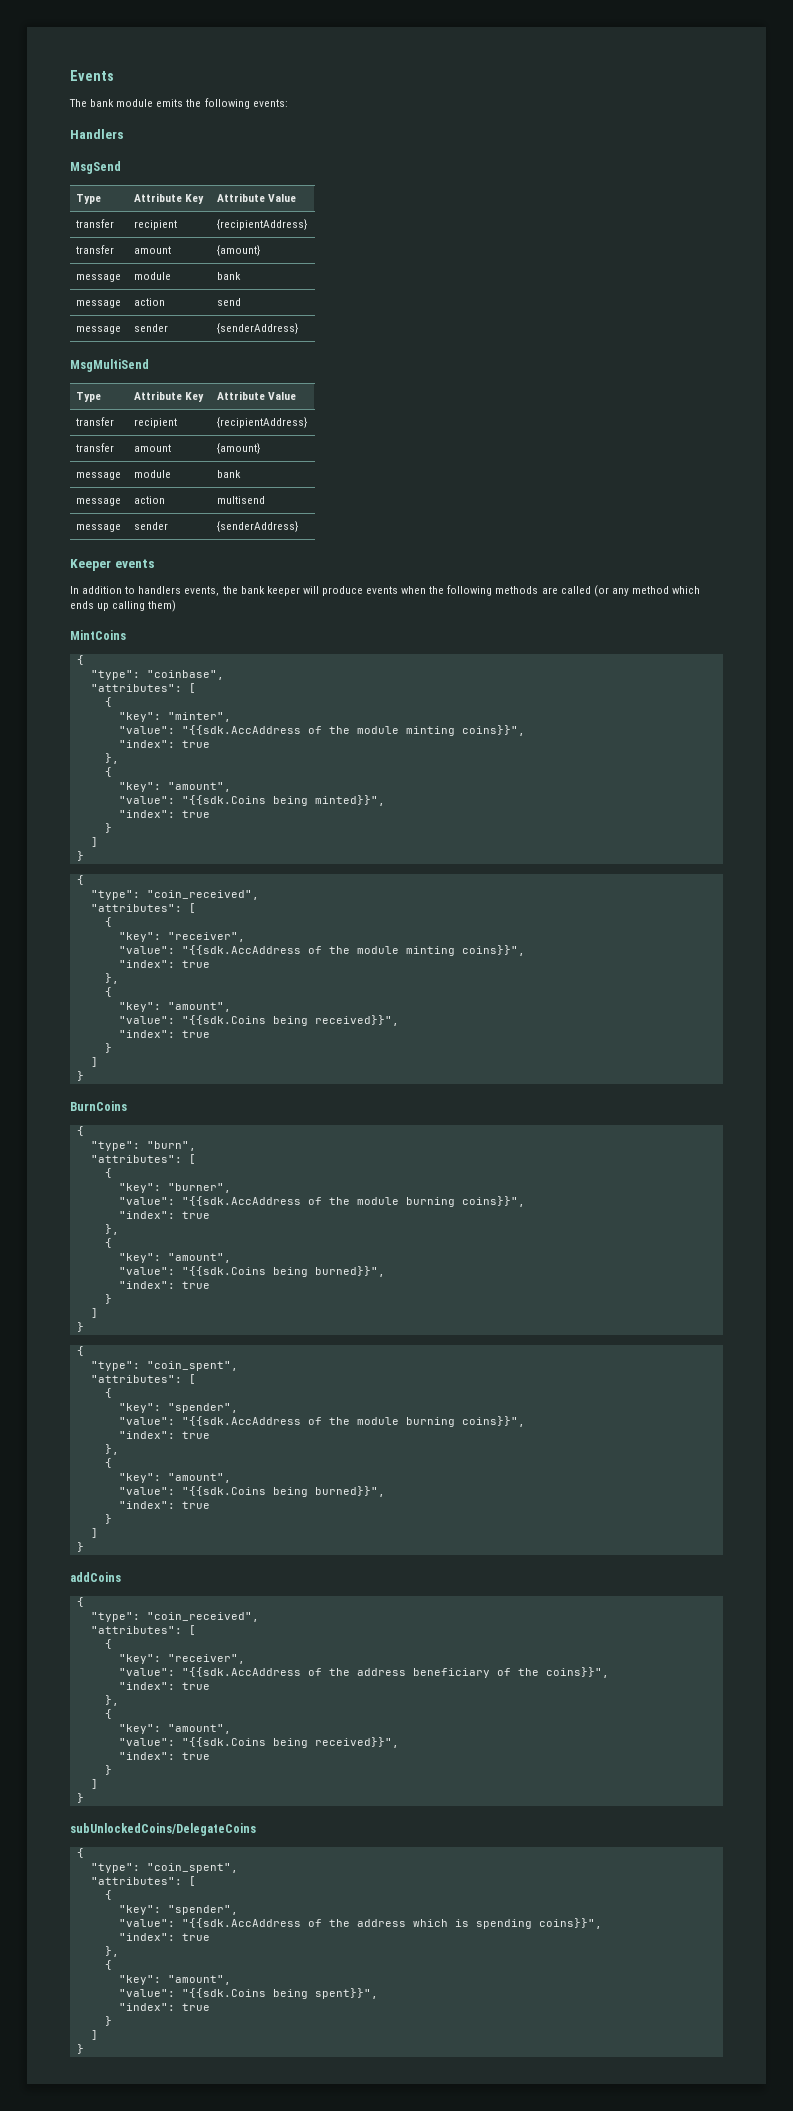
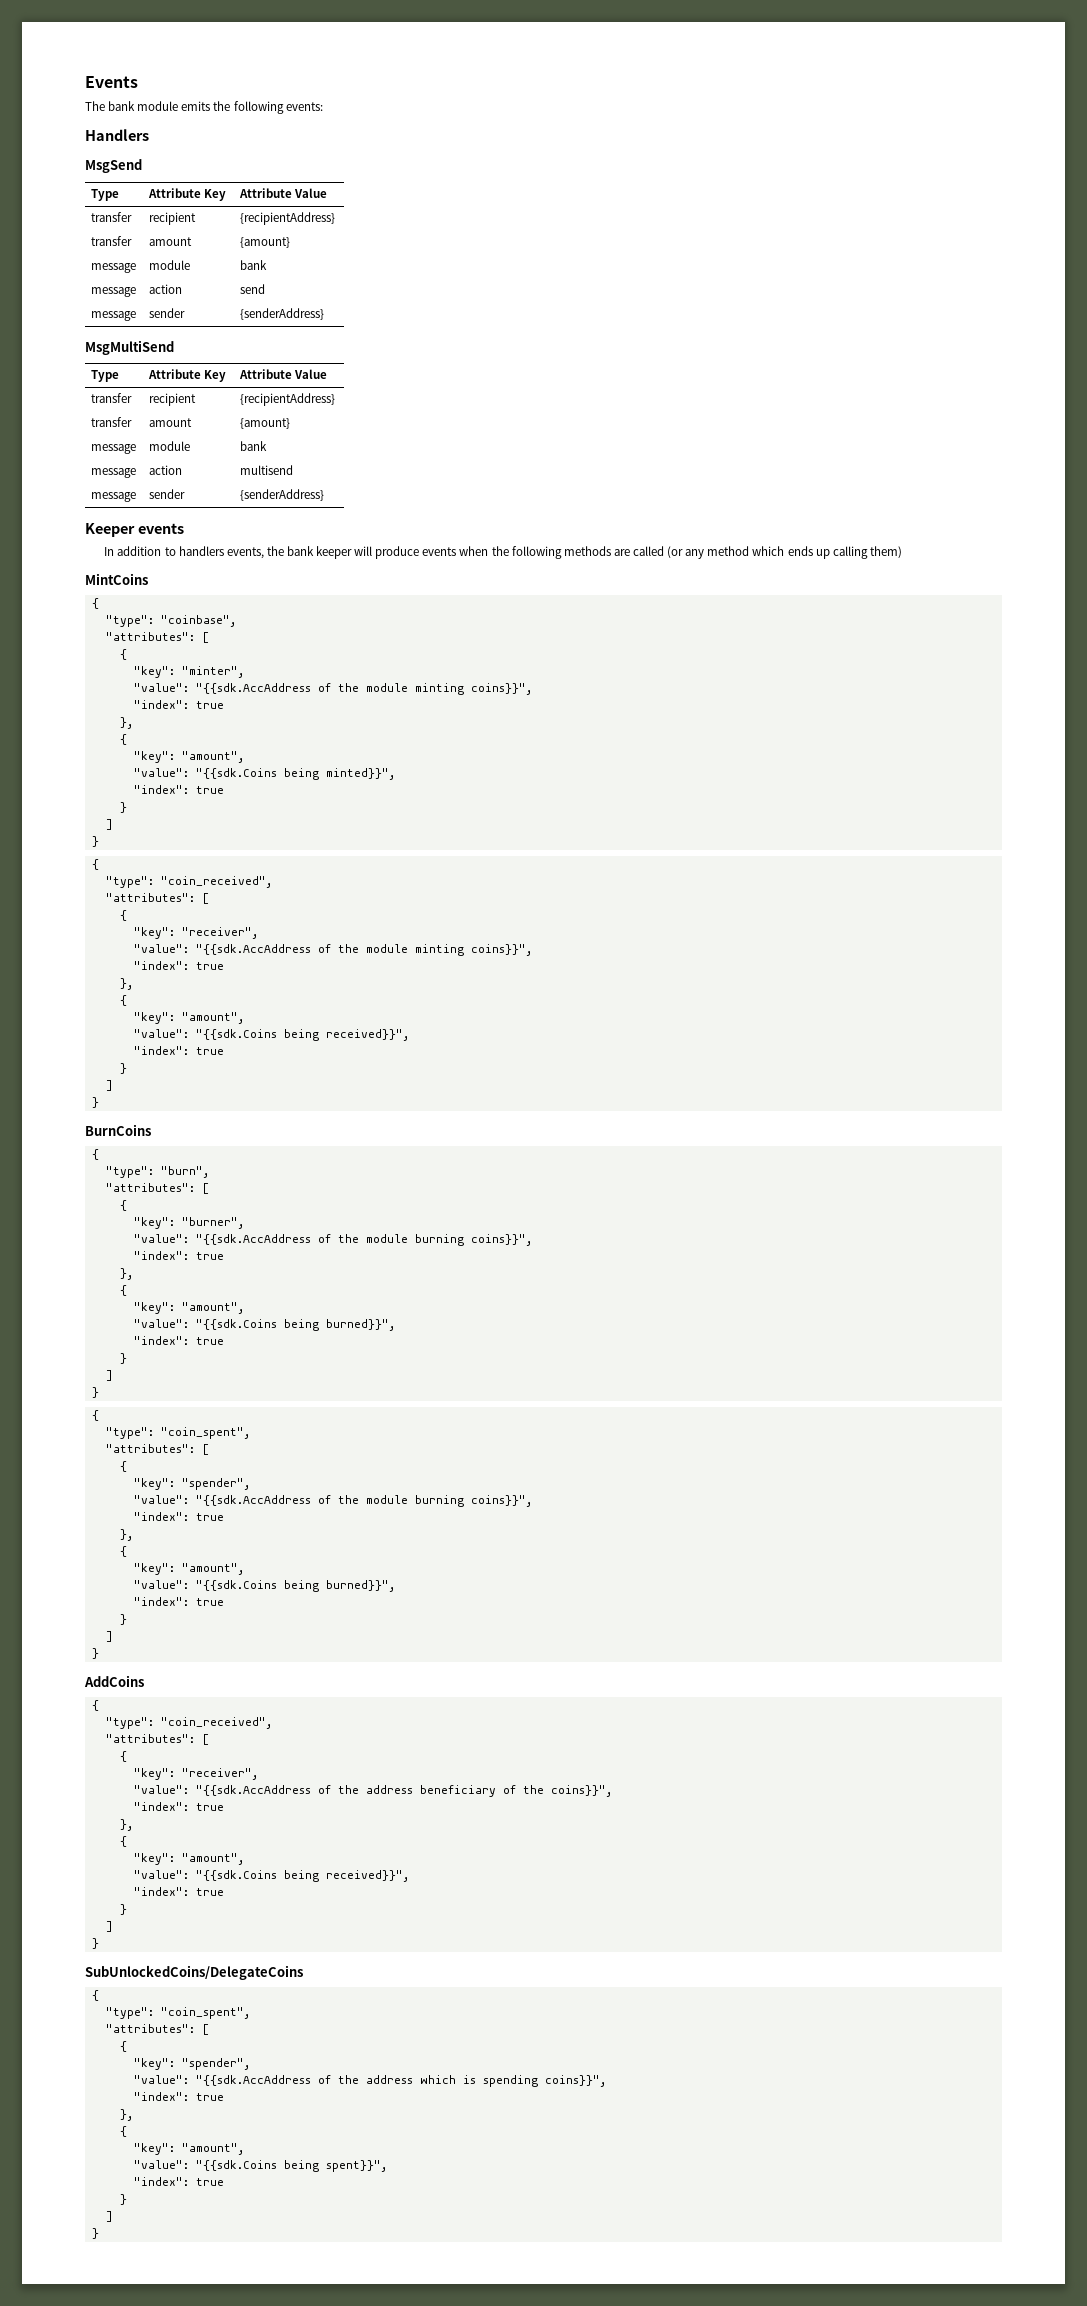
[70,1572,121,1582] addCoins -> [84,1675,144,1687] AddCoins
[70,1823,256,1836] subUnlockedCoins/DelegateCoins -> [85,1965,303,1980] SubUnlockedCoins/DelegateCoins

